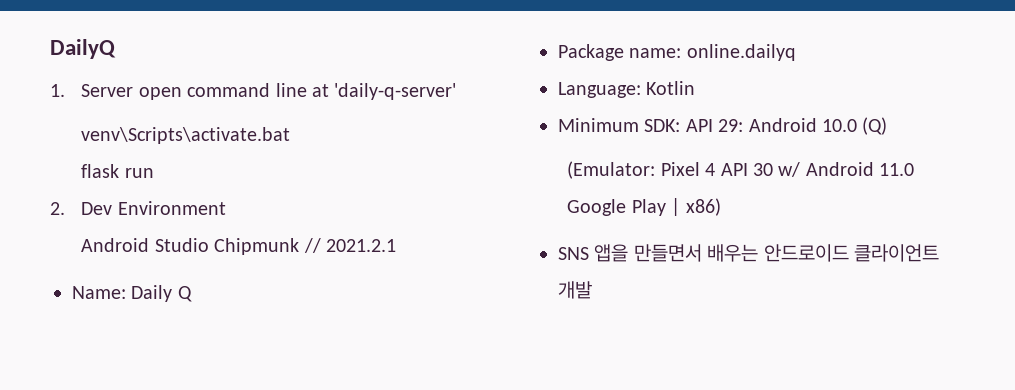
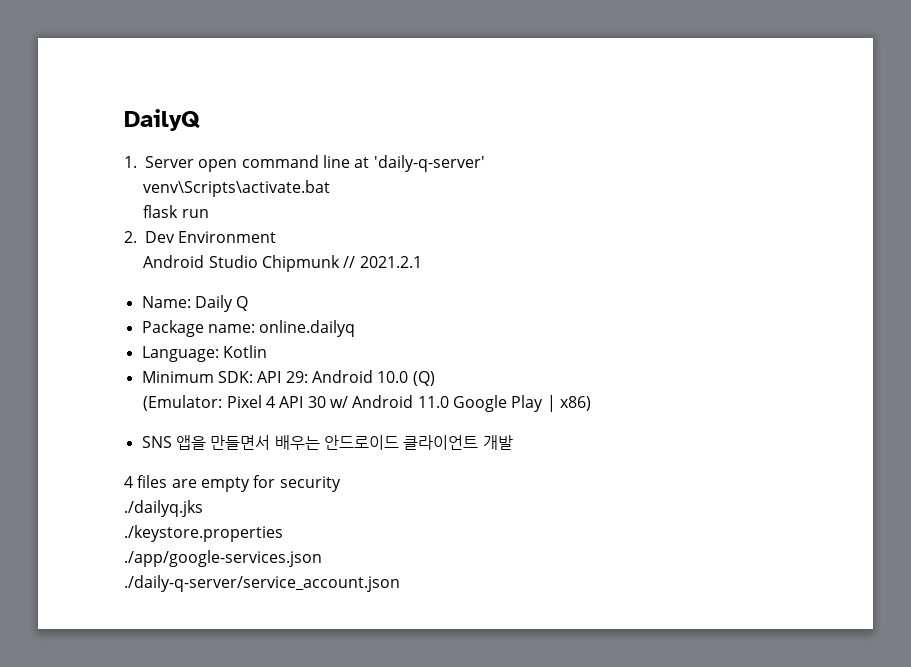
(592, 290) none -> [124,475,341,492] [124,500,203,517] [124,525,283,542] [124,550,322,567] [124,575,400,592] // 4 files are empty for security // ./dailyq.jks // ./keystore.properties // ./app/google-services.json // ./daily-q-server/service_account.json

